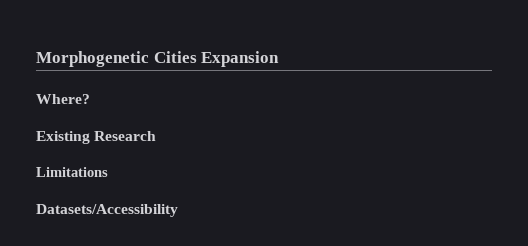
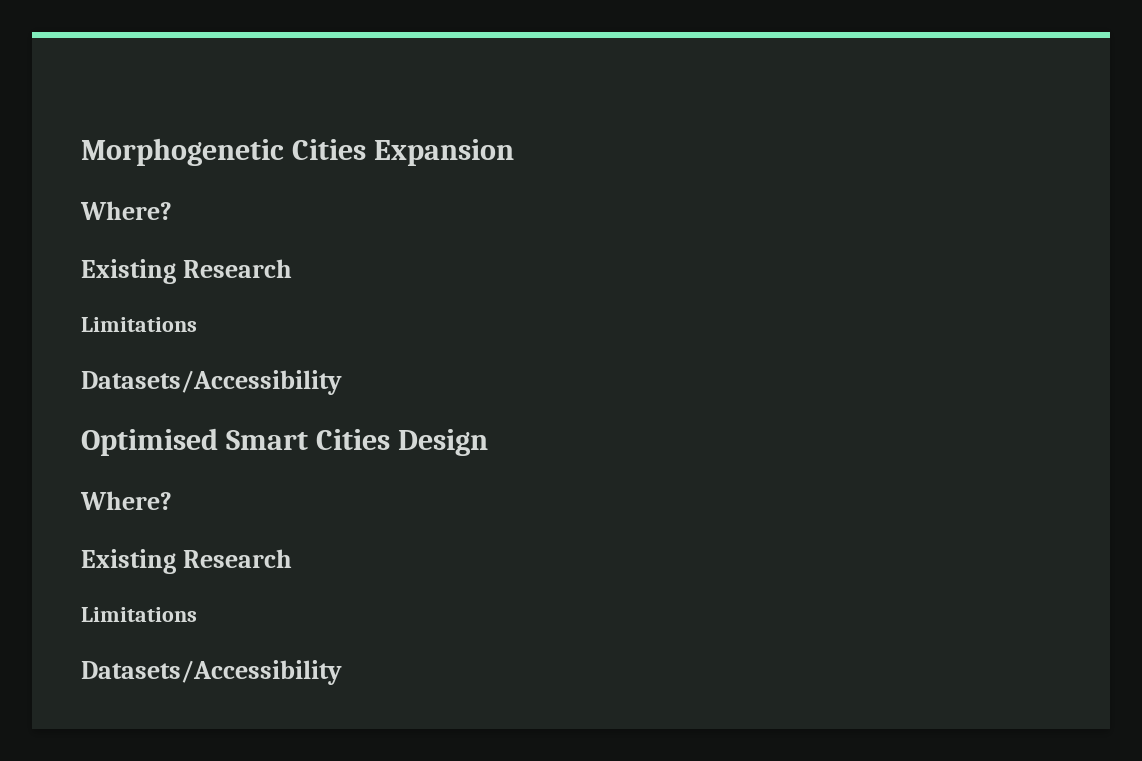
(178, 210) none -> [81,428,488,456] [80,491,172,510] [81,549,292,574] [81,607,197,622] [81,660,342,685] // Optimised Smart Cities Design // Where? // Existing Research // Limitations // Datasets/Accessibility

